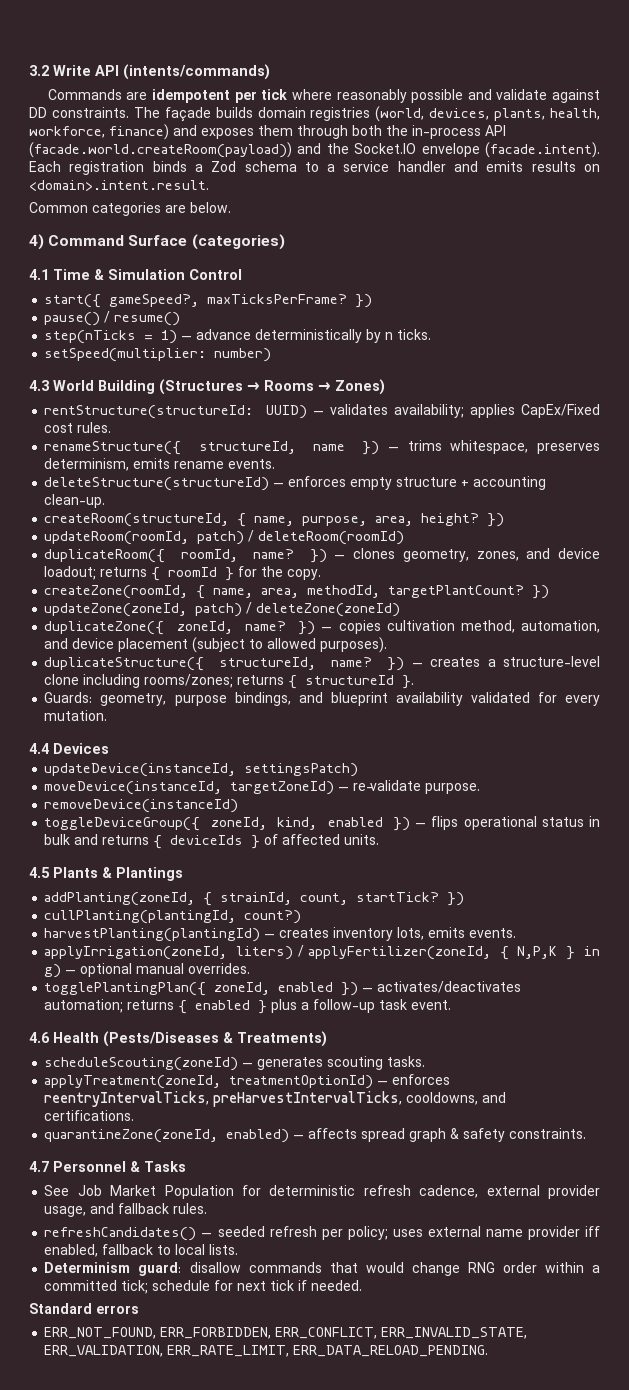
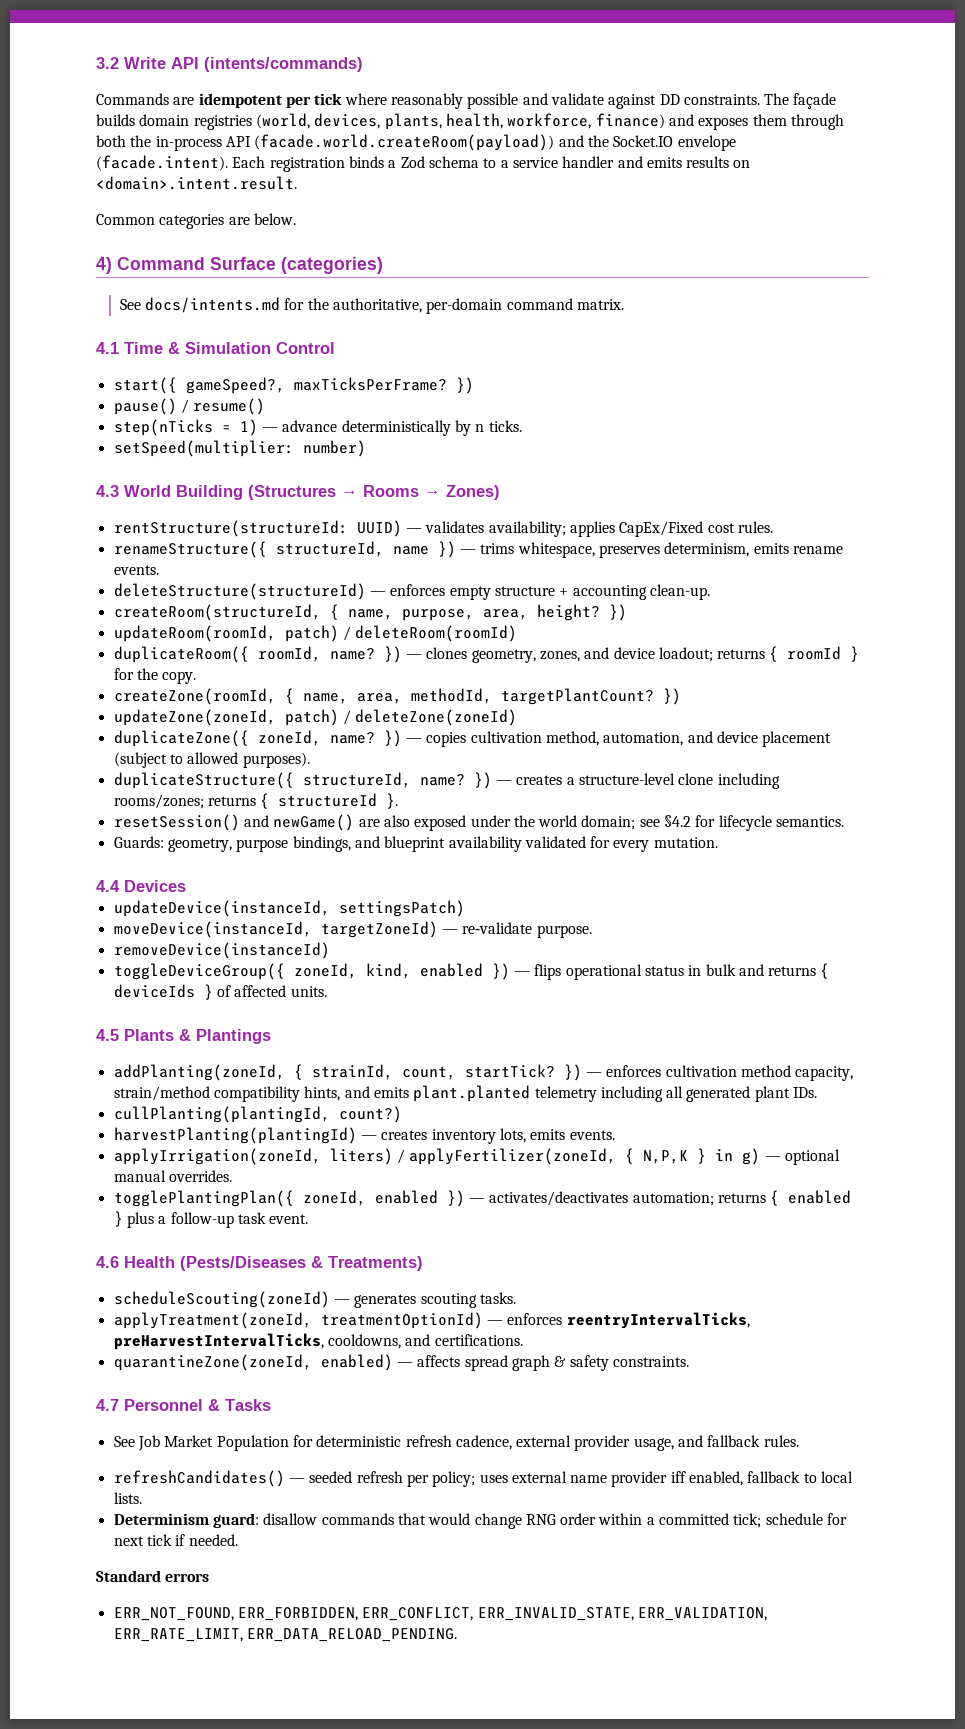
(285, 242) none -> [119,297,625,314] // See docs/intents.md for the authoritative, per-domain command matrix.
(415, 682) none -> [113,814,845,831] // resetSession() and newGame() are also exposed under the world domain; see §4.2 for lifecycle semantics.
(465, 899) none -> [585,1065,854,1081] [113,1085,818,1102] — enforces cultivation method capacity, strain/method compatibility hints, and emits plant.planted telemetry including all generated plant IDs.

